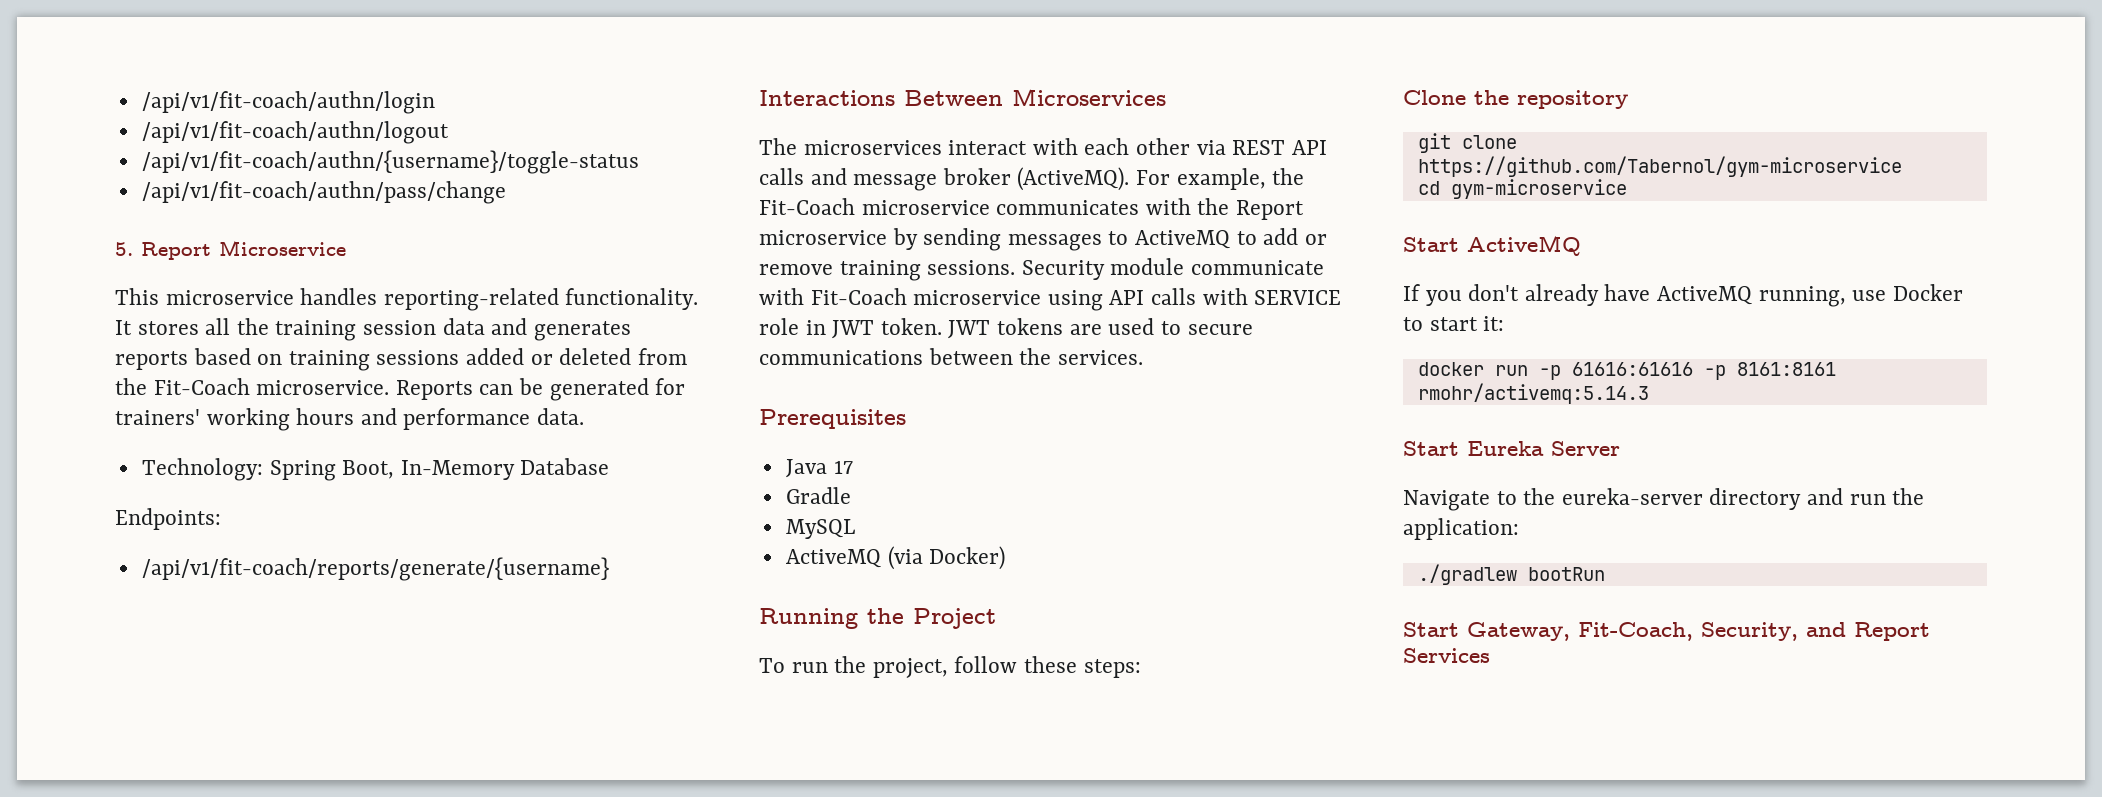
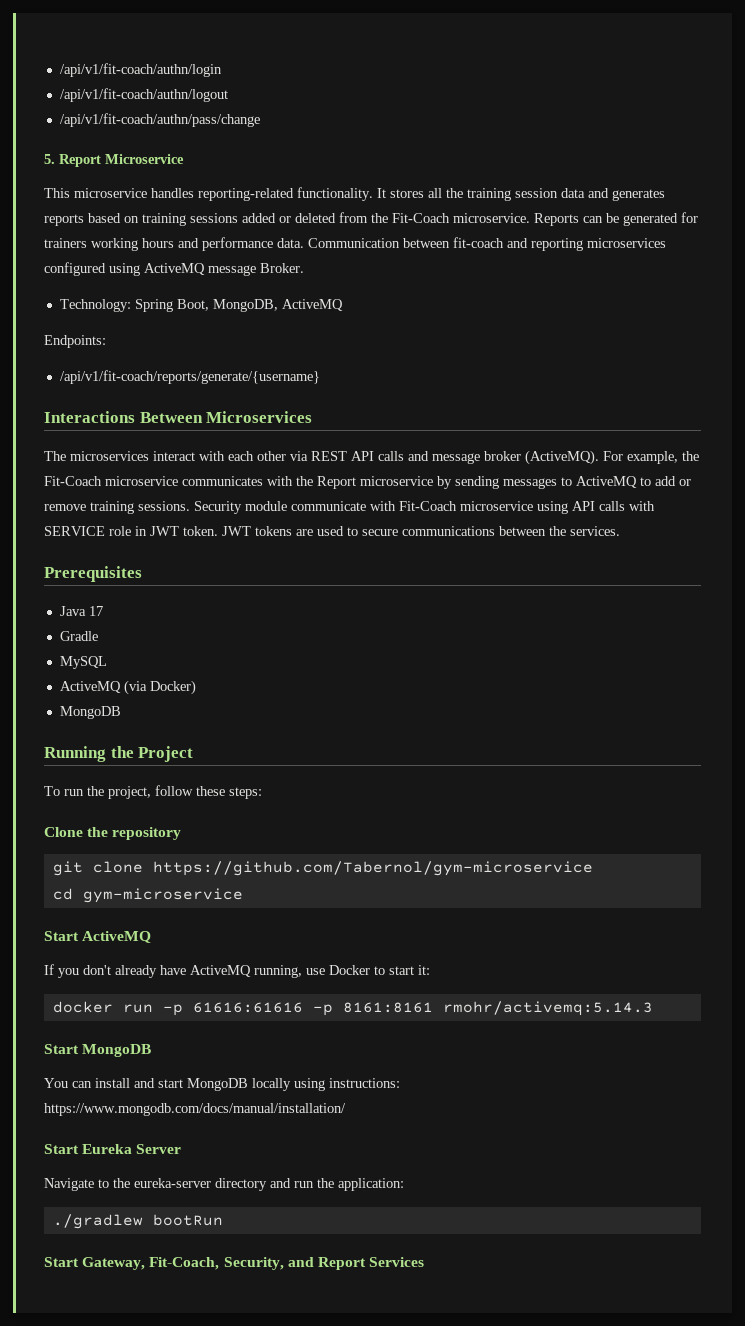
[141,150,639,174] // /api/v1/fit-coach/authn/{username}/toggle-status -> (228, 95) none
[115,409,200,425] trainers' -> [44,238,87,248] trainers
(585, 416) none -> [308,237,666,251] [44,262,304,276] Communication between fit-coach and reporting microservices configured using ActiveMQ message Broker.
[400,458,610,480] In-Memory Database -> [212,299,343,312] MongoDB, ActiveMQ
(1006, 558) none -> [59,706,121,719] // MongoDB
(1649, 393) none -> [44,1044,152,1057] [44,1078,400,1091] [44,1103,346,1116] // Start MongoDB // You can install and start MongoDB locally using instructions: https://www.mongodb.com/docs/manual/installation/

